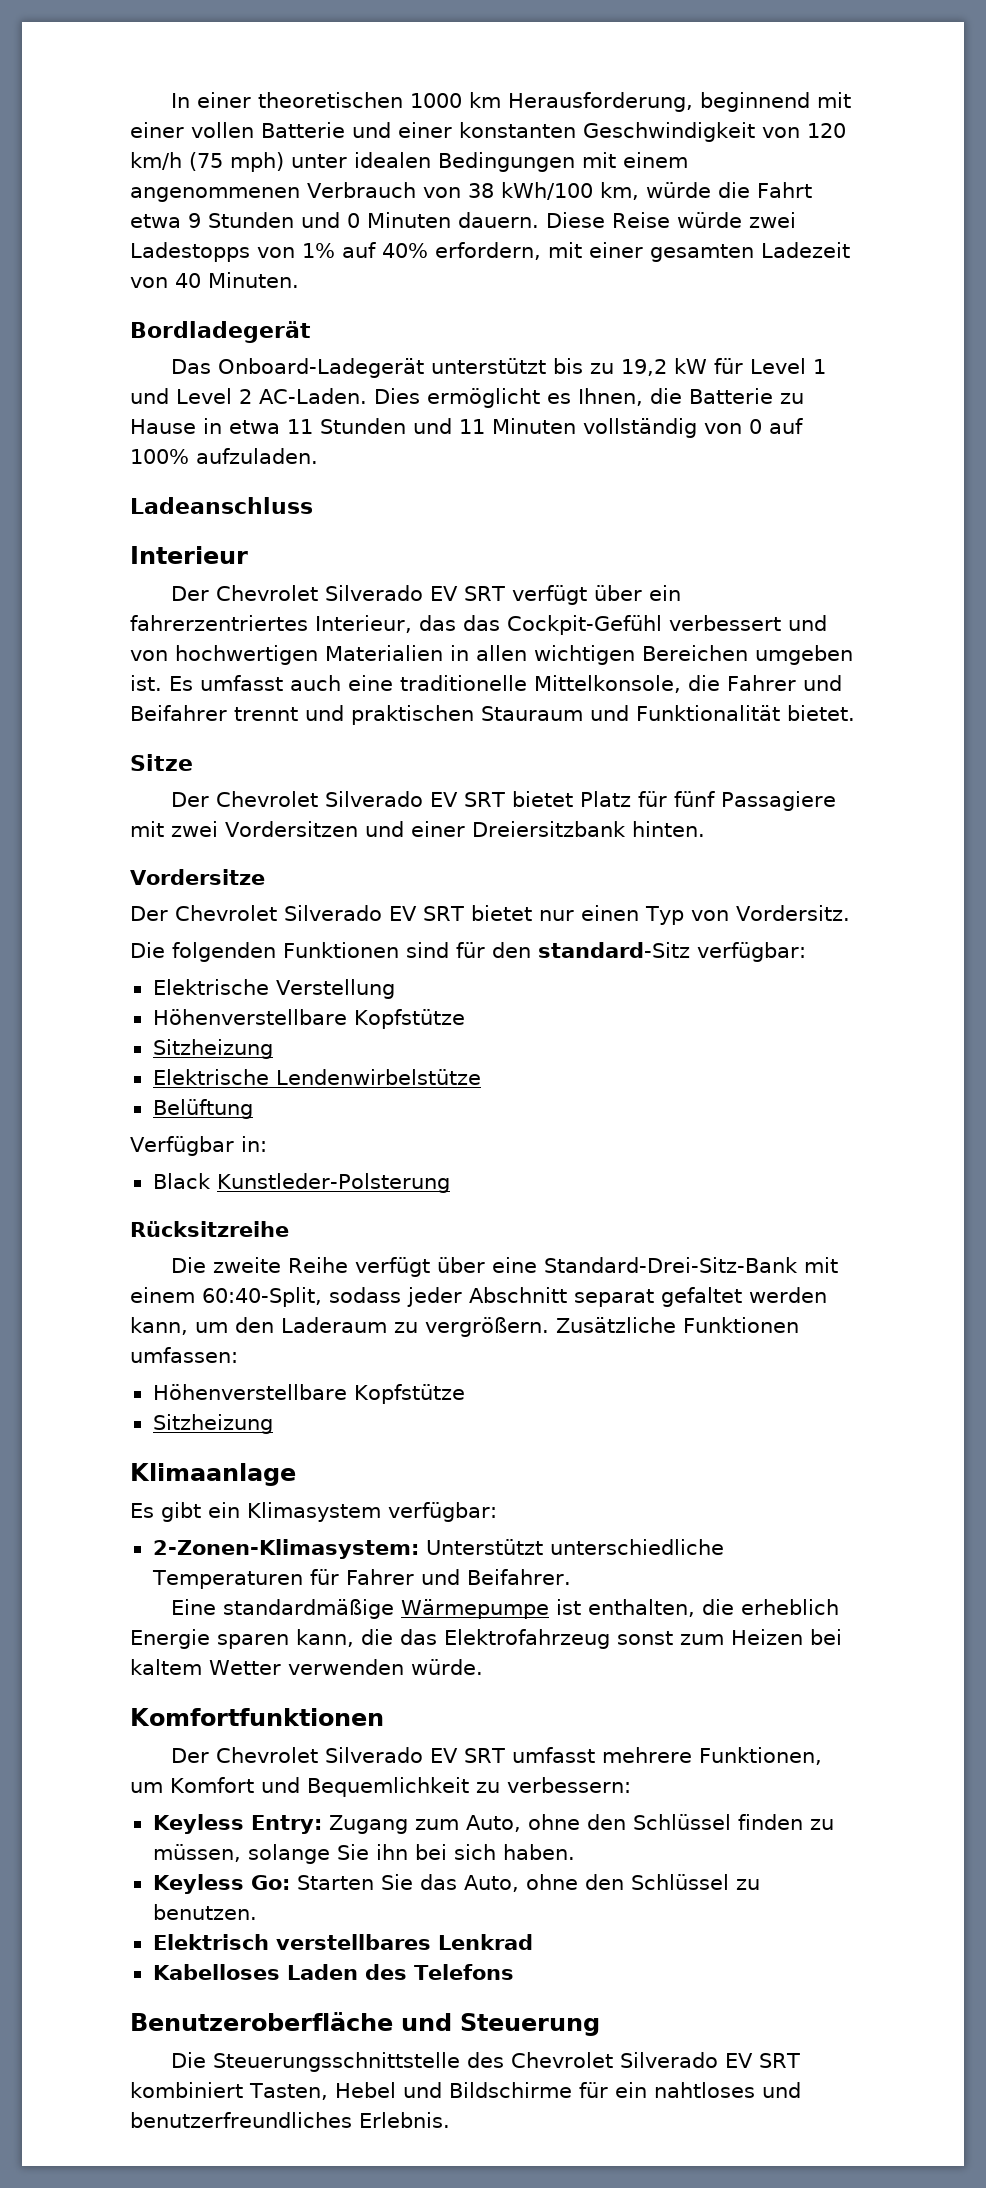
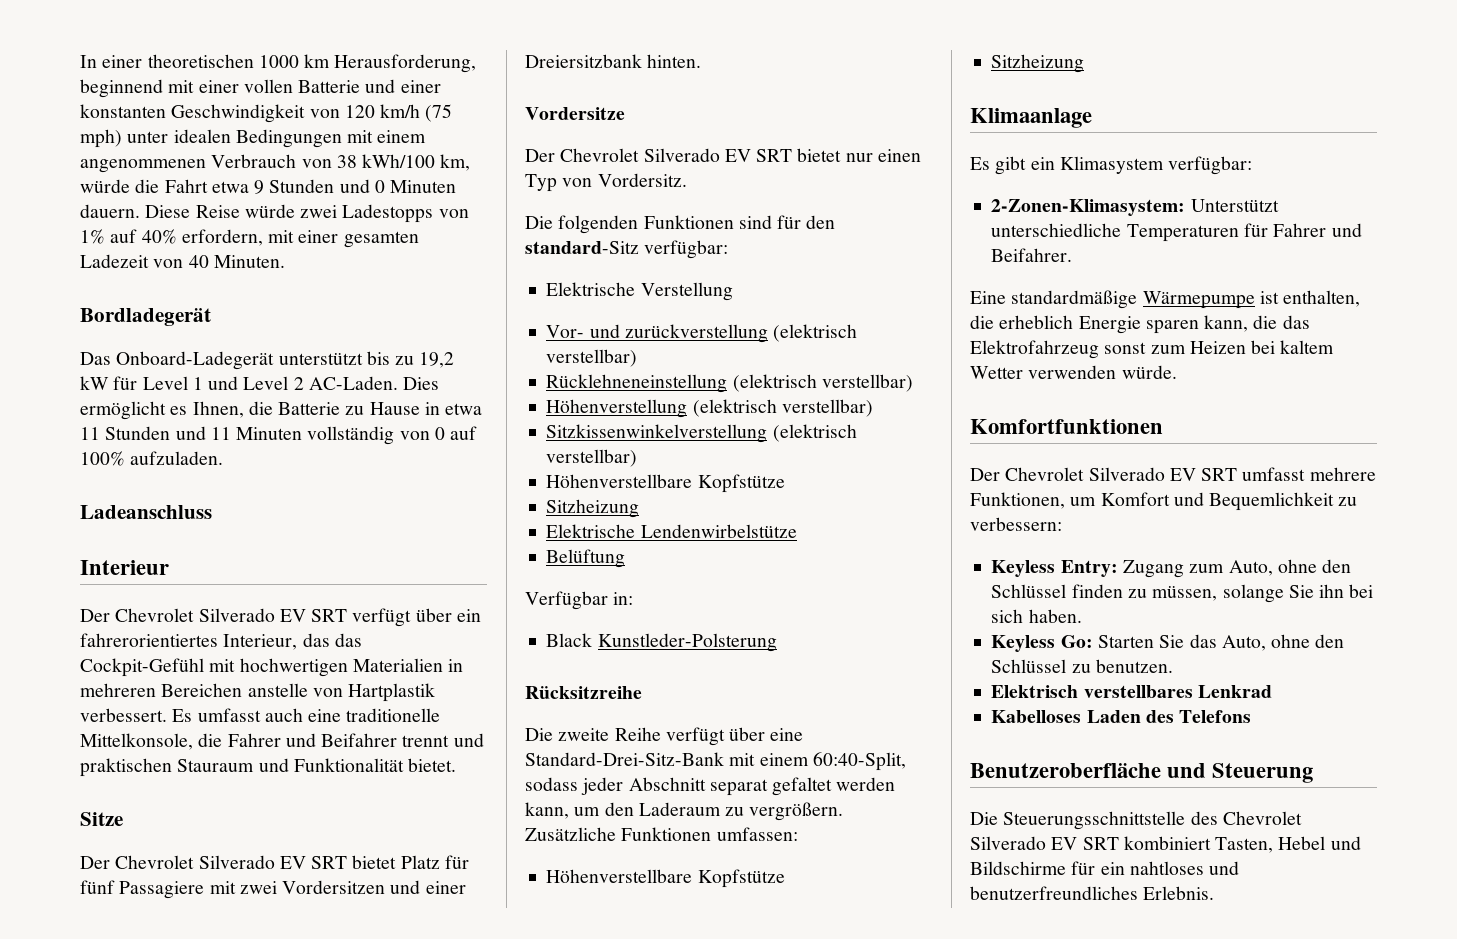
[130,615,308,631] fahrerzentriertes -> [80,633,218,647] fahrerorientiertes
[669,615,828,631] [130,645,853,665] [130,675,162,691] verbessert und von hochwertigen Materialien in allen wichtigen Bereichen umgeben ist. -> [209,658,464,677] [80,683,436,702] [80,708,167,722] mit hochwertigen Materialien in mehreren Bereichen anstelle von Hartplastik verbessert.
(395, 989) none -> [546,324,858,343] [546,349,638,367] [546,374,913,393] [546,399,873,418] [546,424,857,443] [546,449,638,467] // Vor- und zurückverstellung (elektrisch verstellbar) // Rücklehneneinstellung (elektrisch verstellbar) // Höhenverstellung (elektrisch verstellbar) // Sitzkissenwinkelverstellung (elektrisch verstellbar)

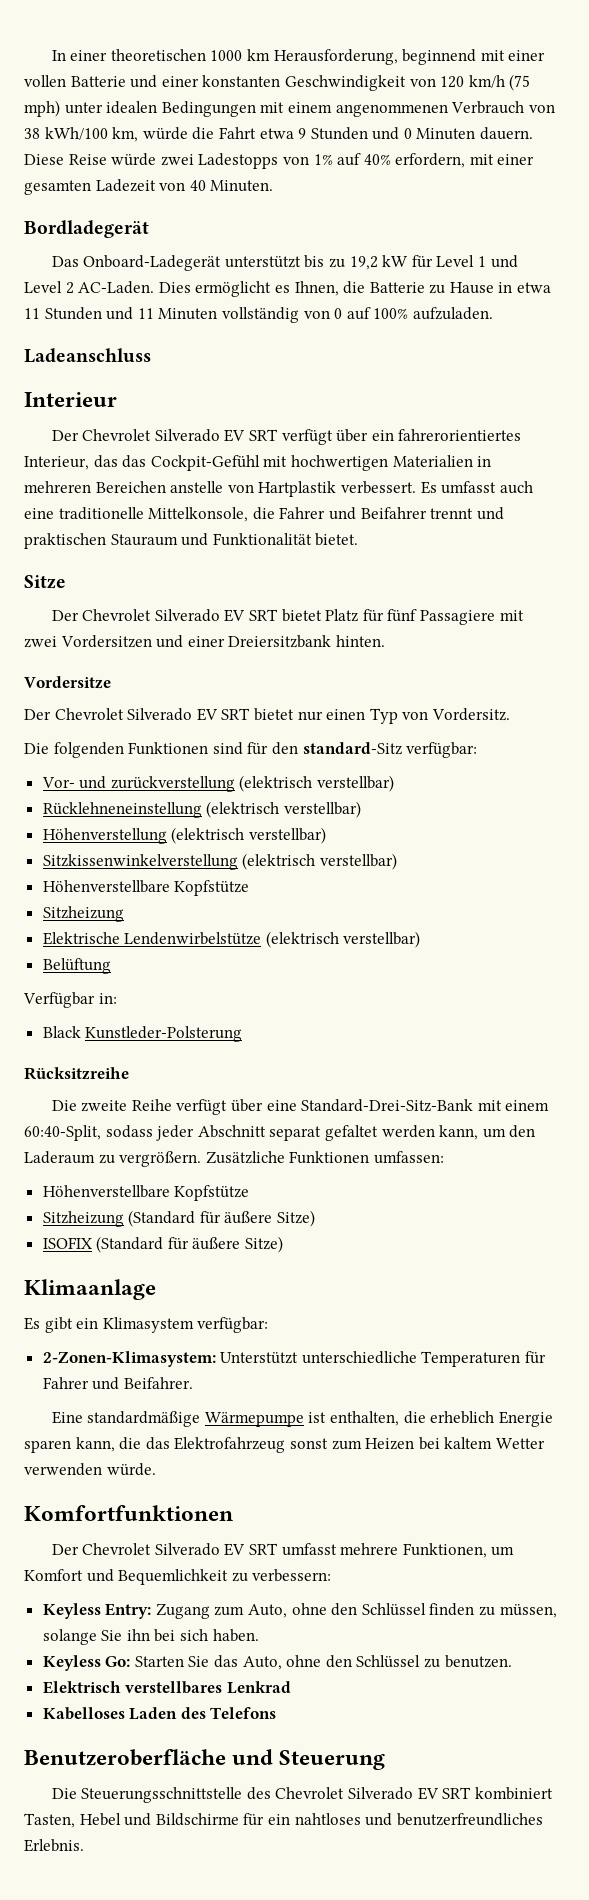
[546,282,733,301] // Elektrische Verstellung -> (478, 750) none
(797, 531) none -> [265,931,421,948] (elektrisch verstellbar)
(1085, 63) none -> [128,1210,316,1227] [42,1236,284,1253] (Standard für äußere Sitze) // ISOFIX (Standard für äußere Sitze)

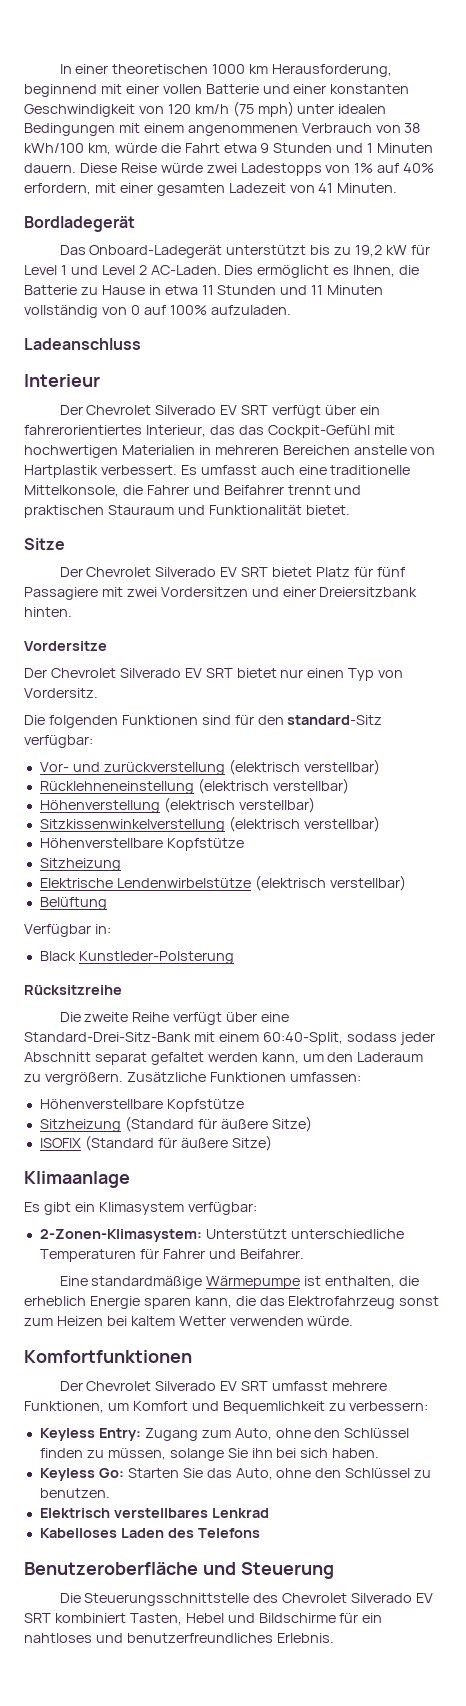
[403,128,412,139] 0 -> [367,143,374,153] 1
[189,180,206,191] 40 -> [318,183,334,193] 41

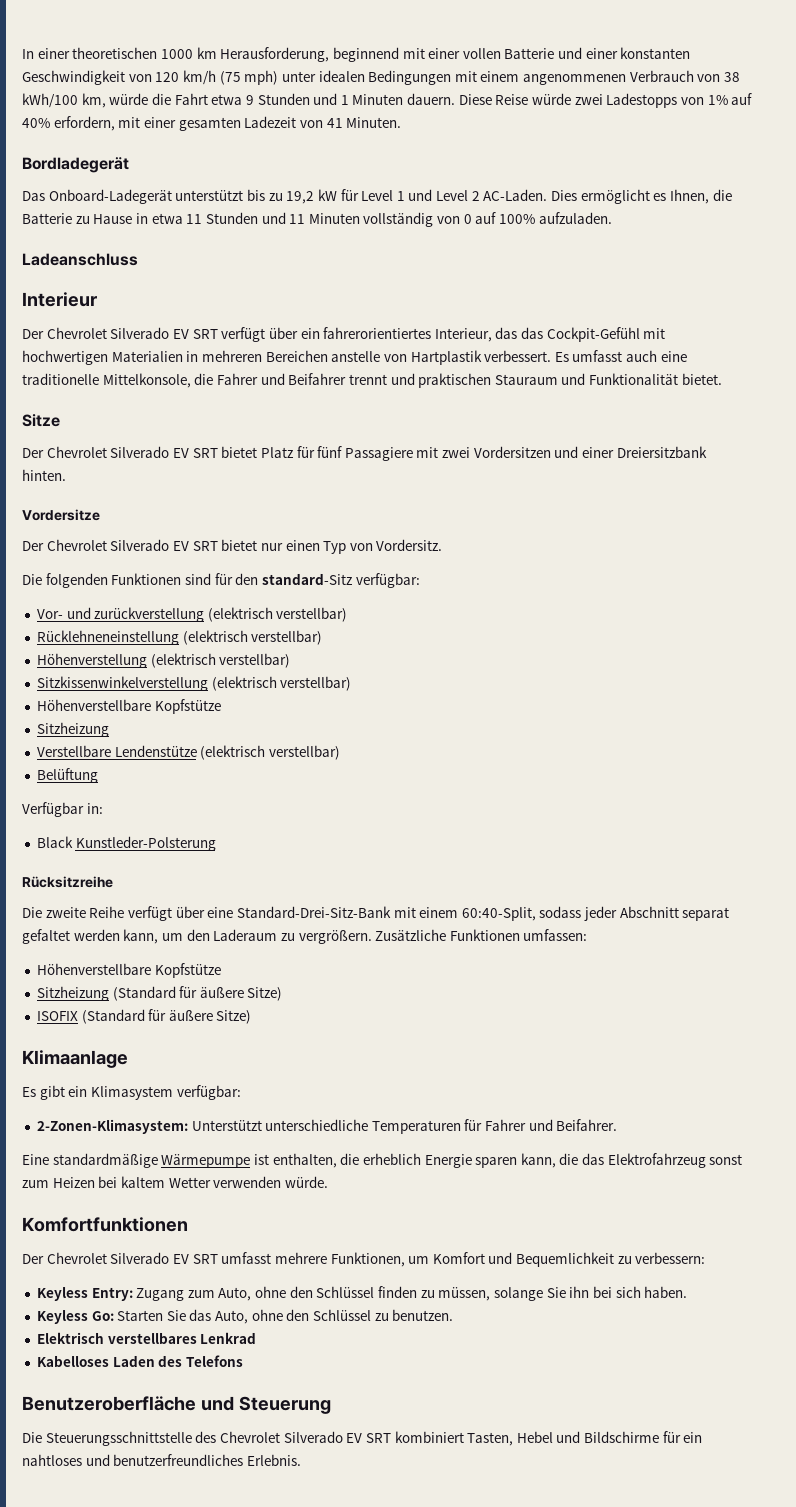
[39,878,251,888] Elektrische Lendenwirbelstütze -> [36,745,197,757] Verstellbare Lendenstütze

